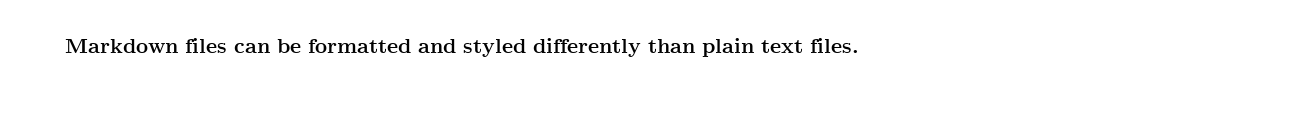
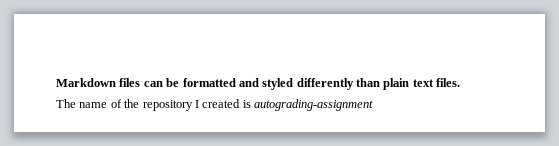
(859, 45) none -> [56,99,373,111] // The name of the repository I created is autograding-assignment

